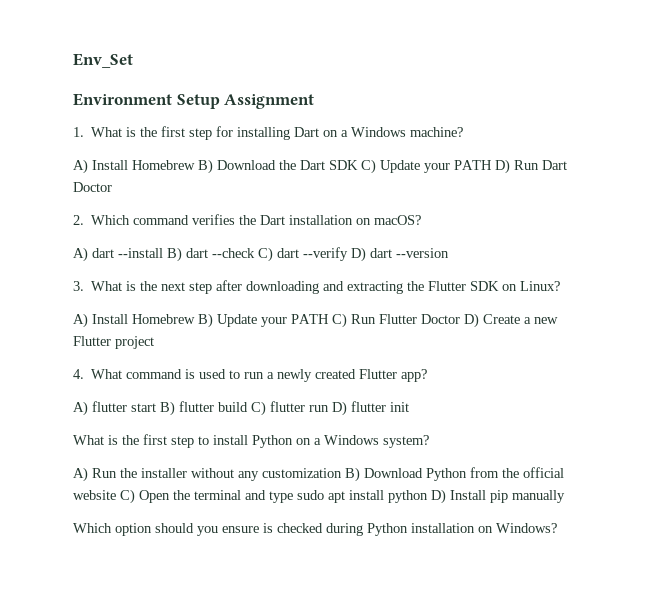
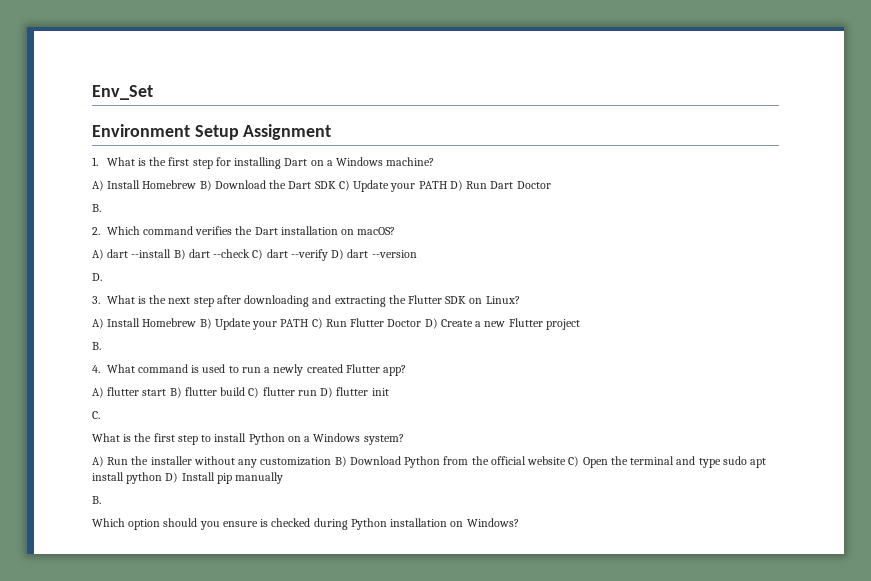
(112, 187) none -> [92,204,101,212] // B.
(449, 253) none -> [92,273,102,281] // D.
(154, 342) none -> [92,342,101,350] // B.
(409, 407) none -> [92,411,100,419] // C.
(565, 496) none -> [92,496,101,504] // B.

